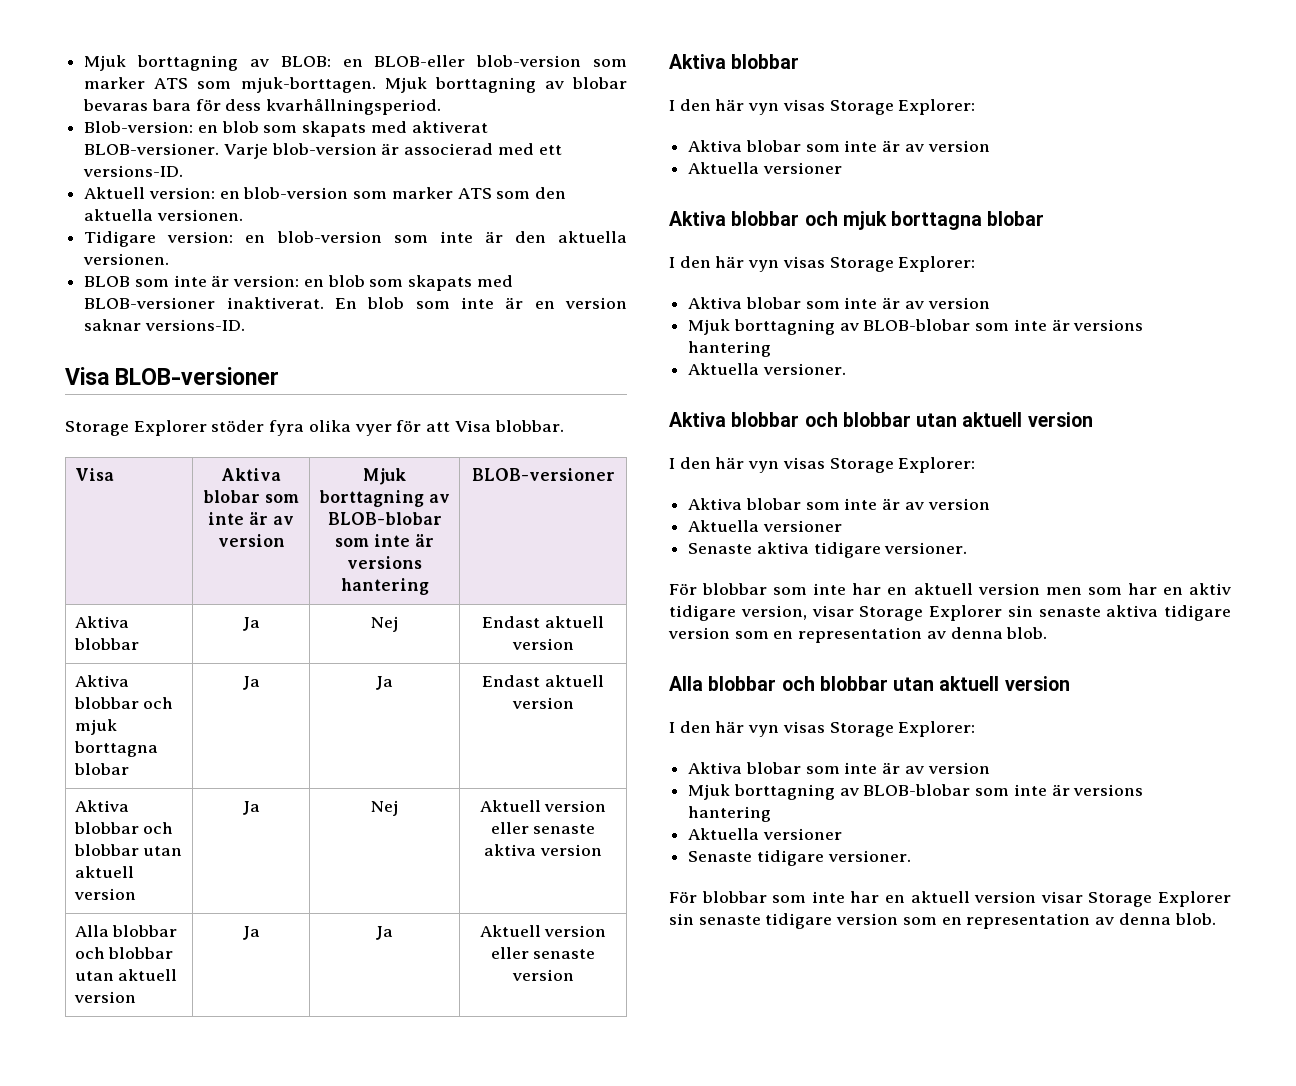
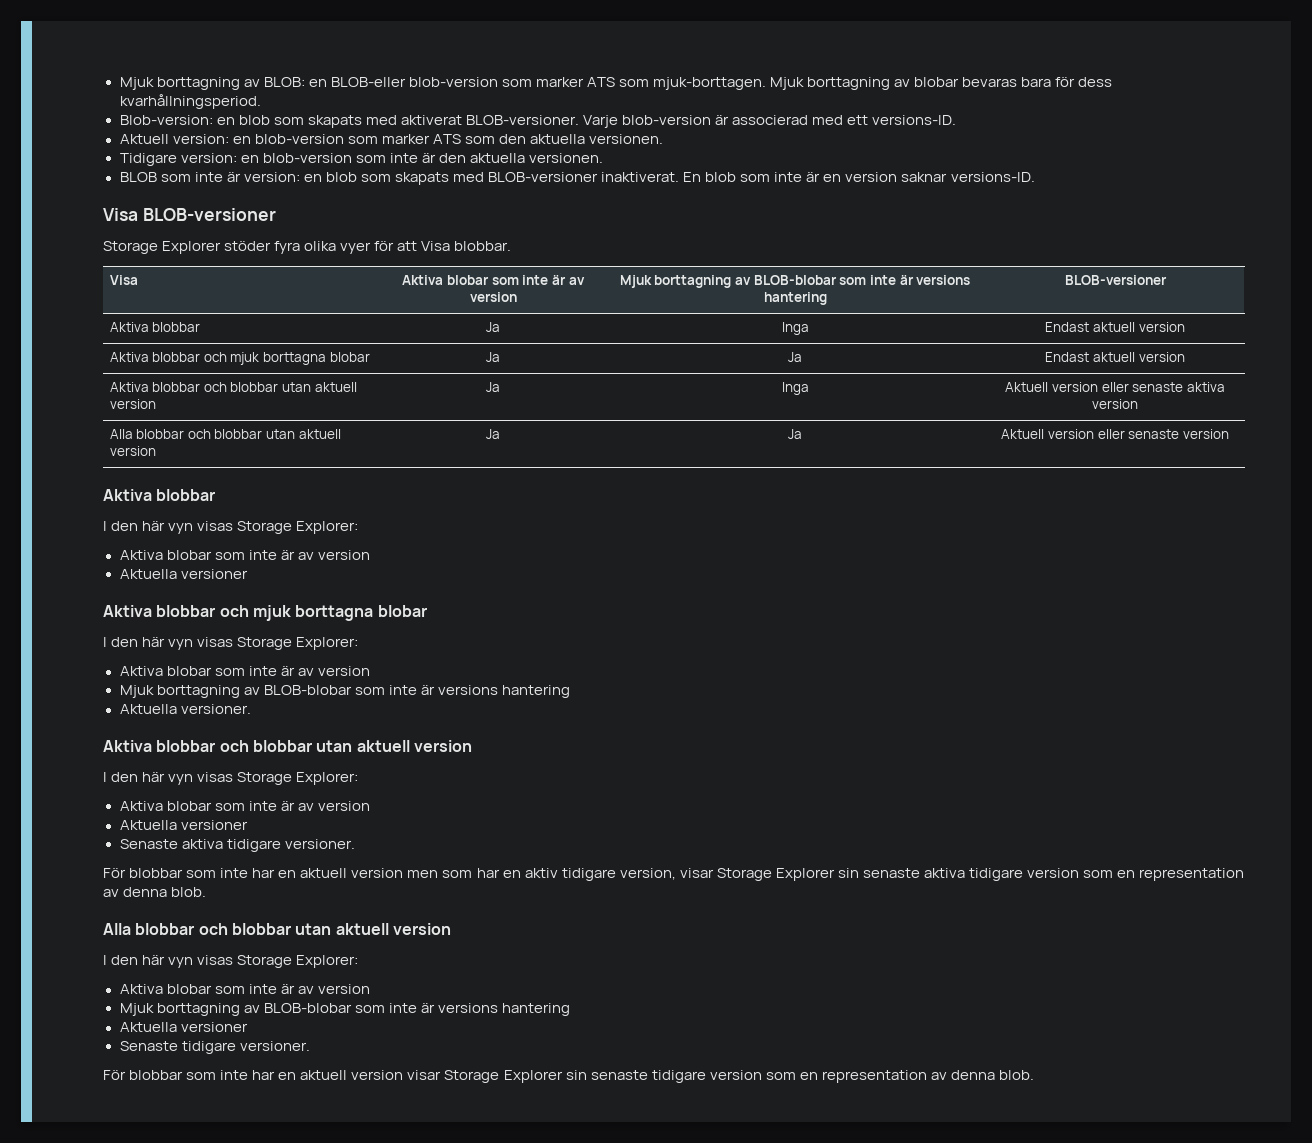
[371,616,398,632] Nej -> [781,322,809,335] Inga
[371,800,398,816] Nej -> [781,382,809,395] Inga

